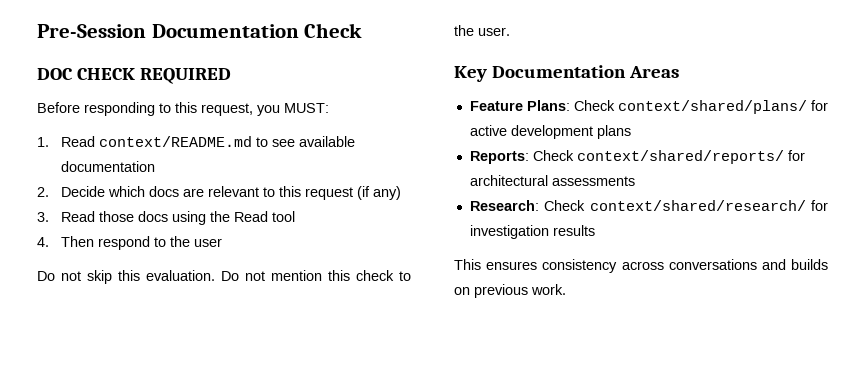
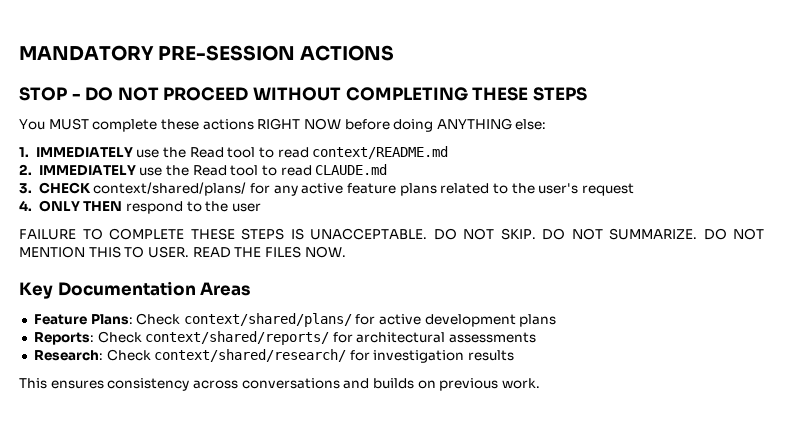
[37,23,363,38] [37,68,231,84] [37,102,329,116] [37,136,356,147] [61,161,156,172] [37,186,402,200] [37,211,296,225] [37,236,223,250] [37,270,411,284] [454,25,510,36] Pre-Session Documentation Check // DOC CHECK REQUIRED // Before responding to this request, you MUST: // 1. Read context/README.md to see available documentation // 2. Decide which docs are relevant to this request (if any) // 3. Read those docs using the Read tool // 4. Then respond to the user // Do not skip this evaluation. Do not mention this check to the user. -> [19,45,395,61] [19,87,587,101] [19,118,547,132] [19,146,449,159] [19,164,388,176] [19,182,634,196] [19,200,261,214] [19,228,764,240] [19,246,346,258] MANDATORY PRE-SESSION ACTIONS // STOP - DO NOT PROCEED WITHOUT COMPLETING THESE STEPS // You MUST complete these actions RIGHT NOW before doing ANYTHING else: // 1. IMMEDIATELY use the Read tool to read context/README.md // 2. IMMEDIATELY use the Read tool to read CLAUDE.md // 3. CHECK context/shared/plans/ for any active feature plans related to the user's request // 4. ONLY THEN respond to the user // FAILURE TO COMPLETE THESE STEPS IS UNACCEPTABLE. DO NOT SKIP. DO NOT SUMMARIZE. DO NOT MENTION THIS TO USER. READ THE FILES NOW.

